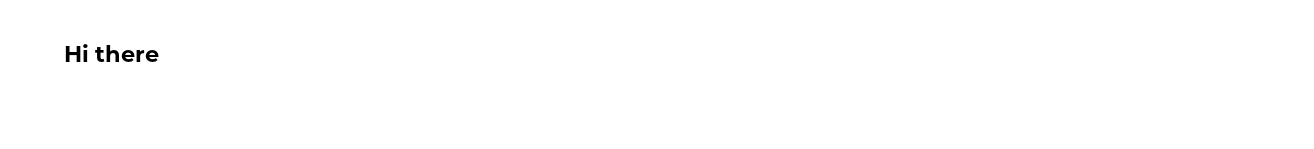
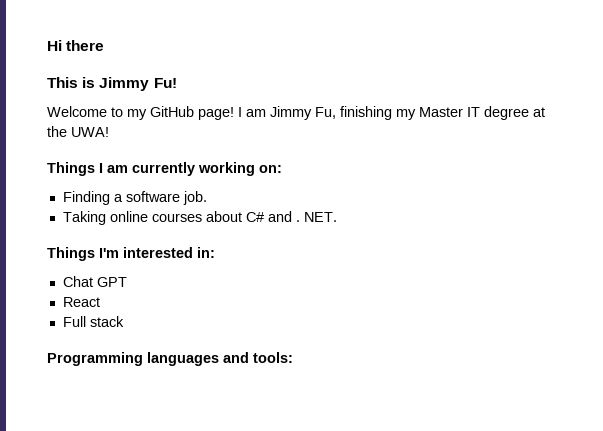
(160, 53) none -> [47,77,177,91] [47,106,545,120] [47,126,109,137] [47,162,282,176] [62,191,207,205] [62,211,337,225] [47,247,215,261] [62,276,127,287] [62,297,100,307] [62,316,124,327] [47,352,293,366] // This is Jimmy Fu! // Welcome to my GitHub page! I am Jimmy Fu, finishing my Master IT degree at the UWA! // Things I am currently working on: // Finding a software job. // Taking online courses about C# and . NET. // Things I'm interested in: // Chat GPT // React // Full stack // Programming languages and tools:

